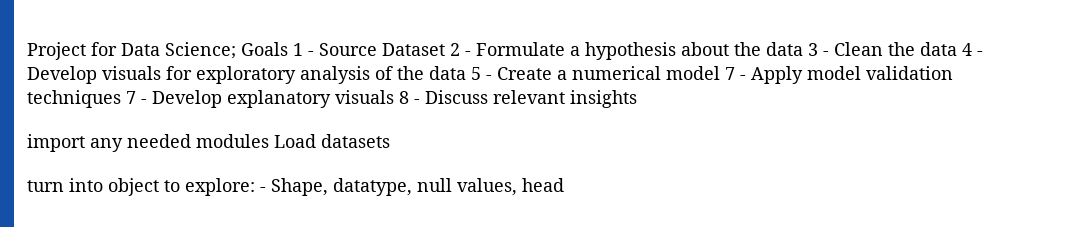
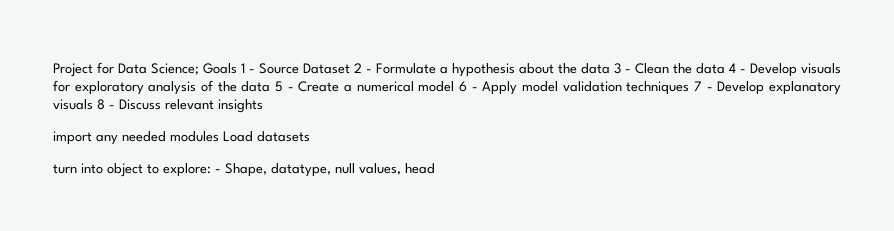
[725,67,735,80] 7 -> [459,81,467,92] 6

